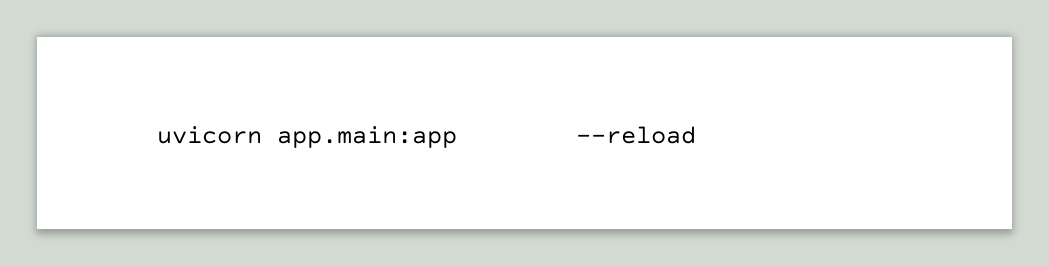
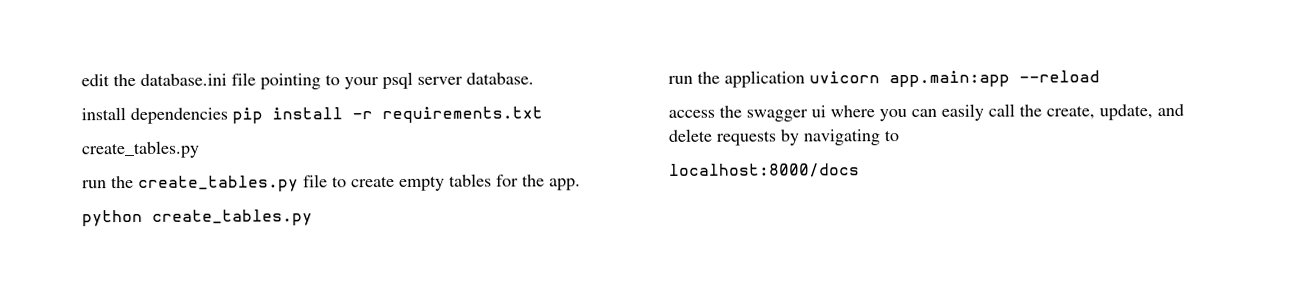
[157,126,696,148] uvicorn app.main:app --reload -> [81,71,534,90] [81,106,543,125] [81,140,200,159] [82,173,581,192] [82,209,313,227] [668,70,1100,88] [668,103,1184,122] [668,128,899,146] [669,163,860,178] edit the database.ini file pointing to your psql server database. // install dependencies pip install -r requirements.txt // create_tables.py // run the create_tables.py file to create empty tables for the app. // python create_tables.py // run the application uvicorn app.main:app --reload // access the swagger ui where you can easily call the create, update, and delete requests by navigating to // localhost:8000/docs

